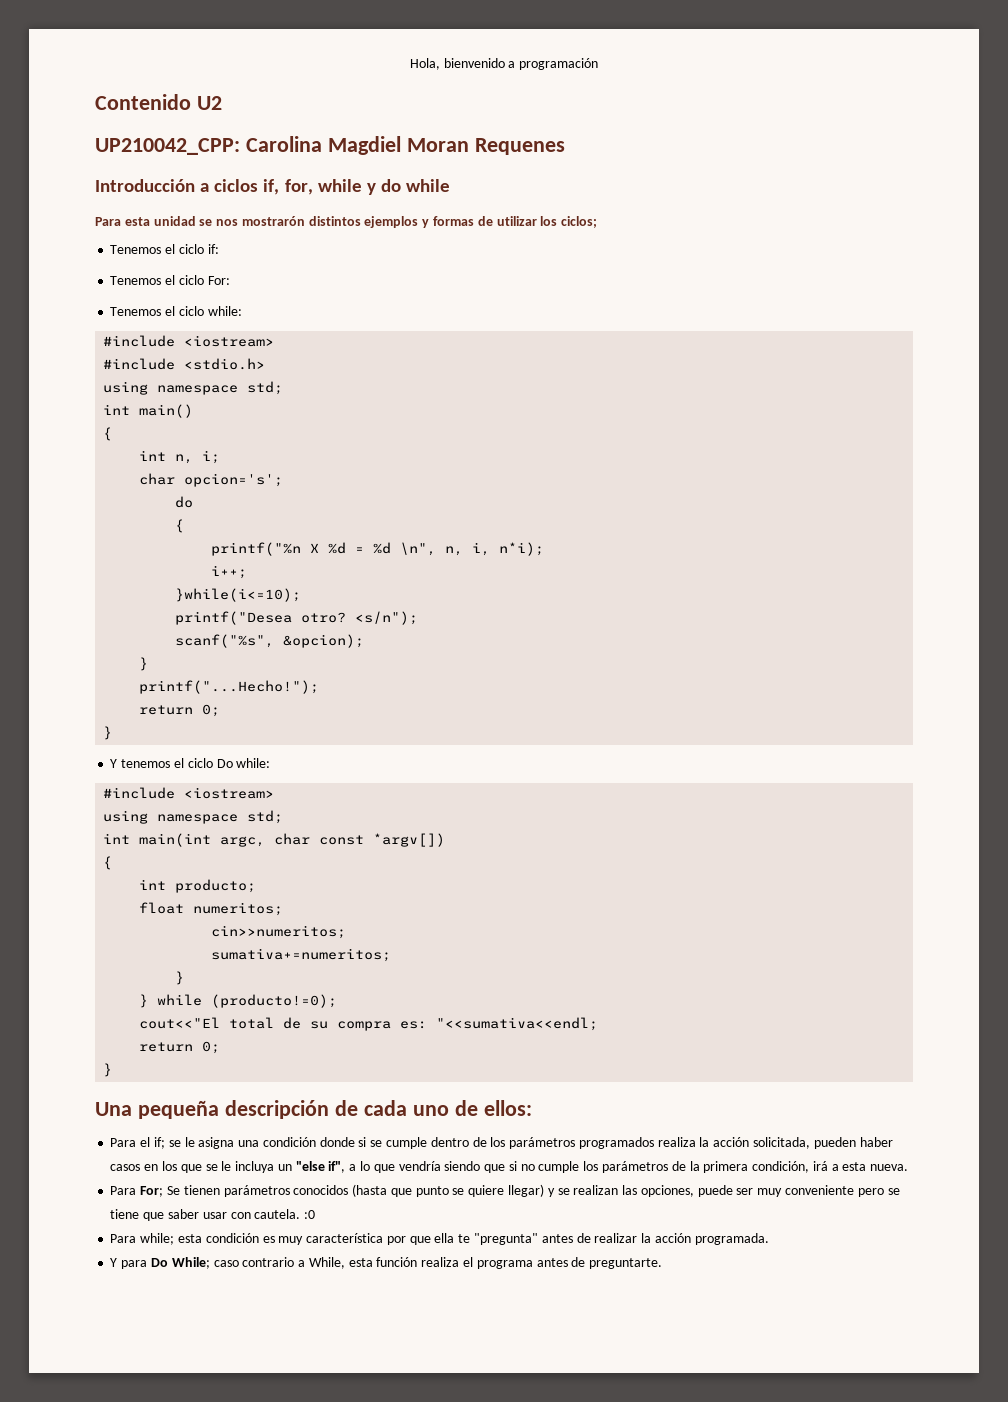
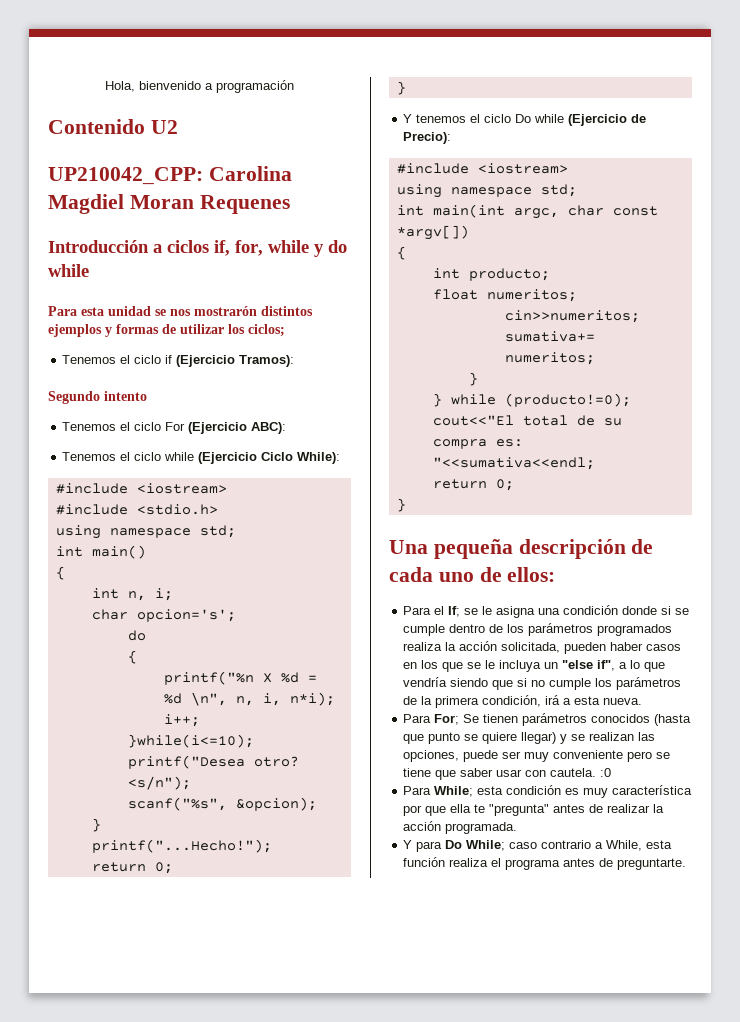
[207,244,219,254] [110,275,230,285] [110,306,242,316] if: // Tenemos el ciclo For: // Tenemos el ciclo while: -> [165,355,295,367] [48,391,147,404] [62,422,287,434] [62,452,341,464] if (Ejercicio Tramos): // Segundo intento // Tenemos el ciclo For (Ejercicio ABC): // Tenemos el ciclo while (Ejercicio Ciclo While):
[236,758,271,768] while: -> [534,114,647,126] [403,132,452,144] while (Ejercicio de Precio):
[153,1137,165,1149] if; -> [448,606,461,617] If;
[140,1233,175,1245] while; -> [434,786,474,797] While;

